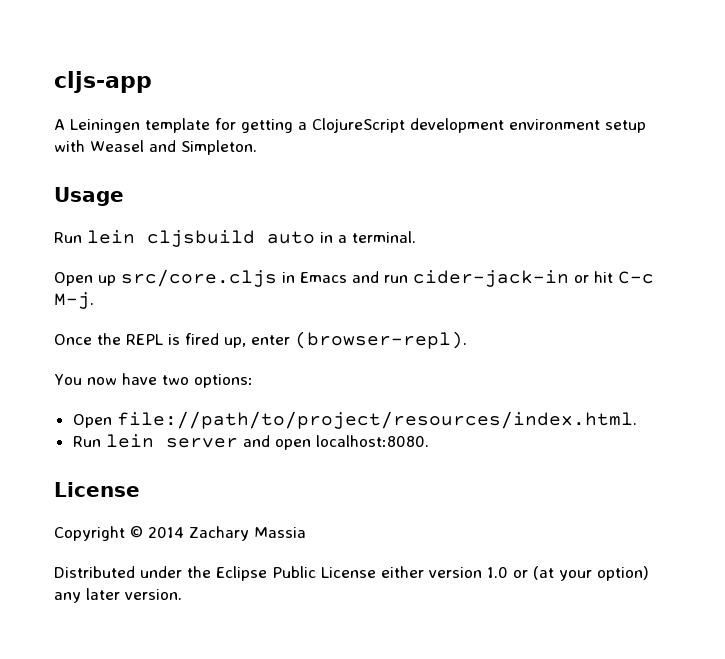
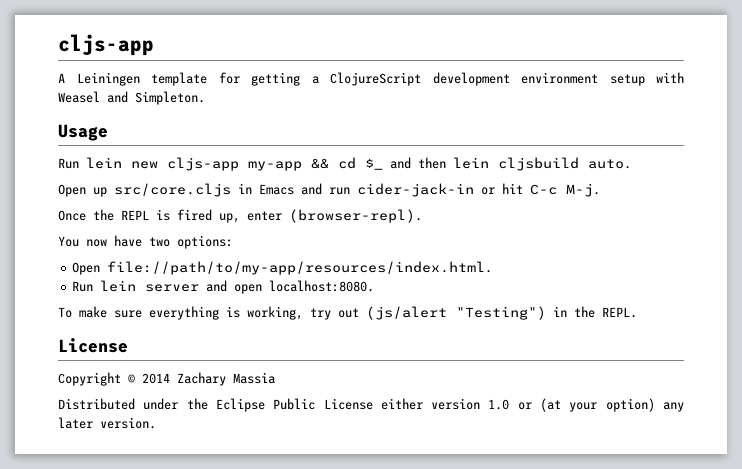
[147,230,416,247] cljsbuild auto in a terminal. -> [131,157,631,171] new cljs-app my-app && cd $_ and then lein cljsbuild auto.
[116,411,637,429] file://path/to/project/resources/index.html. -> [107,261,493,275] file://path/to/my-app/resources/index.html.
(429, 441) none -> [58,306,637,320] // To make sure everything is working, try out (js/alert "Testing") in the REPL.

